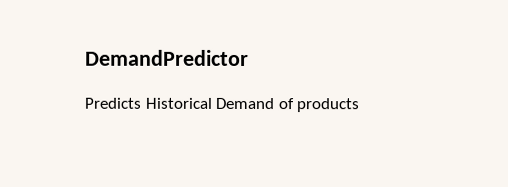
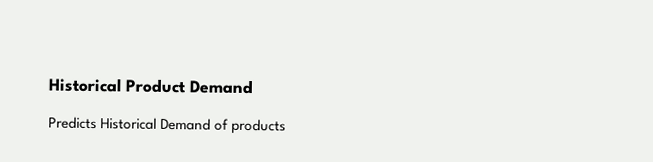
[85,49,249,66] DemandPredictor -> [48,77,254,95] Historical Product Demand

